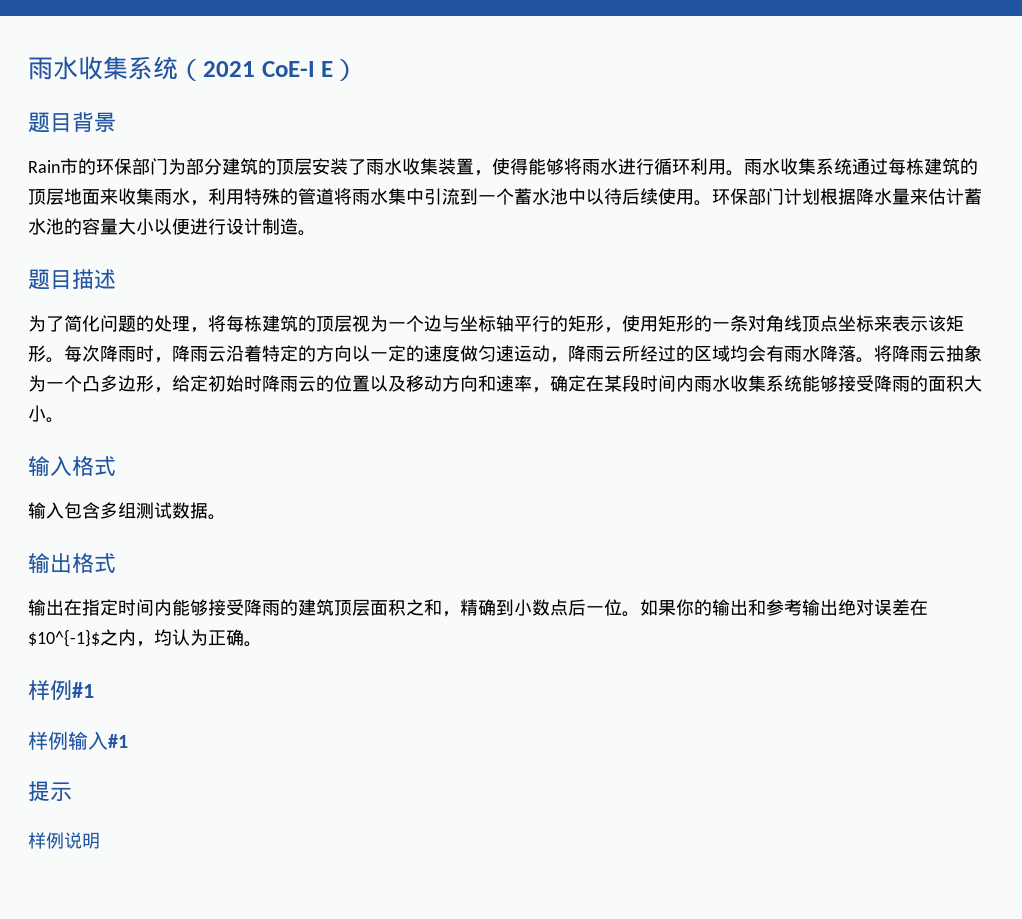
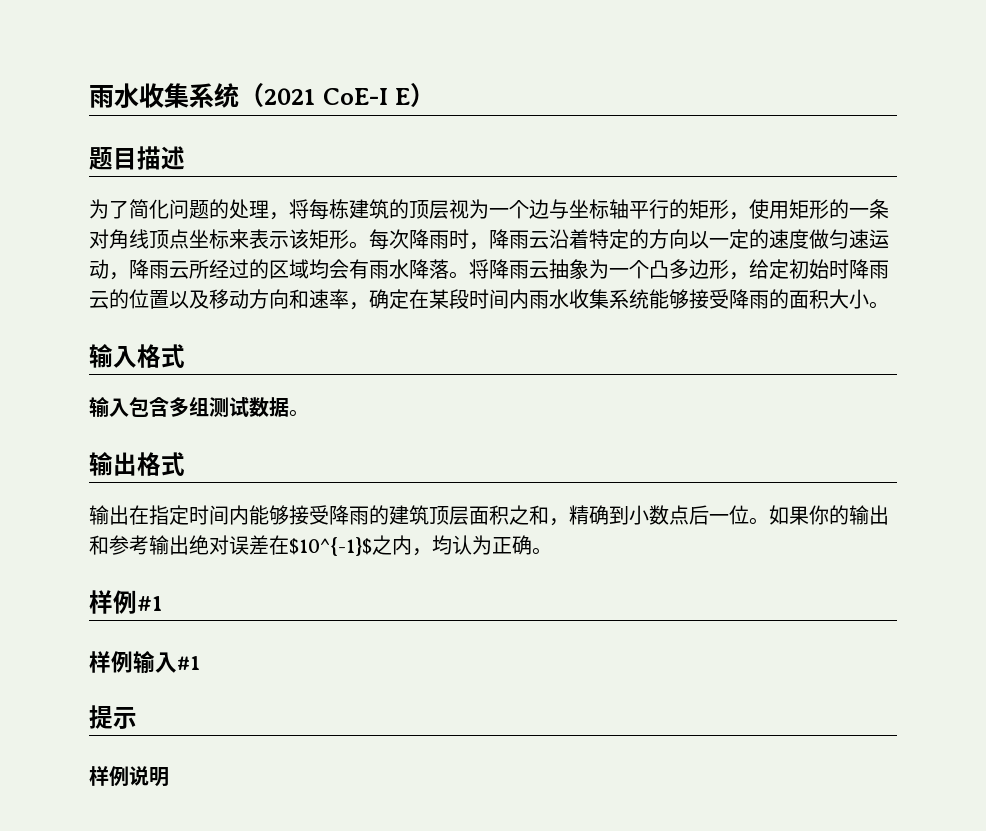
[28,112,116,133] [28,158,978,176] [28,188,982,206] [28,218,316,236] // 题目背景 // Rain市的环保部门为部分建筑的顶层安装了雨水收集装置，使得能够将雨水进行循环利用。雨水收集系统通过每栋建筑的顶层地面来收集雨水，利用特殊的管道将雨水集中引流到一个蓄水池中以待后续使用。环保部门计划根据降水量来估计蓄水池的容量大小以便进行设计制造。 -> (435, 95) none

